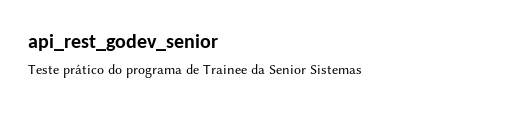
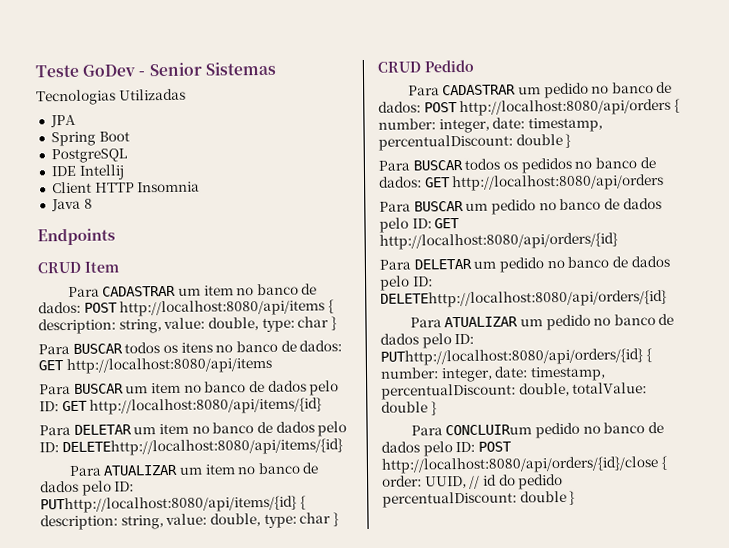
[28,34,218,51] [28,64,362,78] api_rest_godev_senior // Teste prático do programa de Trainee da Senior Sistemas -> [35,61,276,78] [36,88,186,106] [49,114,76,128] [50,131,130,147] [50,148,127,164] [50,164,125,180] [51,181,201,194] [50,198,93,212] [37,228,115,246] [37,261,119,274] [67,283,318,298] [38,299,334,317] [38,316,337,335] [38,340,343,355] [38,356,272,375] [39,380,340,396] [39,397,323,415] [39,421,348,437] [39,438,343,457] [68,462,320,477] [40,480,135,496] [40,495,306,514] [40,512,339,531] [377,59,474,73] [407,81,673,99] [378,98,680,117] [378,117,603,134] [378,133,572,151] [378,157,656,174] [379,173,665,192] [379,197,662,215] [379,217,461,233] [379,232,618,250] [379,255,670,273] [380,275,433,291] [380,289,667,308] [409,313,675,331] [380,333,475,349] [380,348,652,366] [380,366,606,383] [381,382,648,400] [381,401,437,416] [410,421,664,439] [381,441,512,457] [381,455,667,474] [382,474,564,490] [382,490,576,508] Teste GoDev - Senior Sistemas // Tecnologias Utilizadas // JPA // Spring Boot // PostgreSQL // IDE Intellij // Client HTTP Insomnia // Java 8 // Endpoints // CRUD Item // Para CADASTRAR um item no banco de dados: POST http://localhost:8080/api/items { description: string, value: double, type: char } // Para BUSCAR todos os itens no banco de dados: GET http://localhost:8080/api/items // Para BUSCAR um item no banco de dados pelo ID: GET http://localhost:8080/api/items/{id} // Para DELETAR um item no banco de dados pelo ID: DELETEhttp://localhost:8080/api/items/{id} // Para ATUALIZAR um item no banco de dados pelo ID: PUThttp://localhost:8080/api/items/{id} { description: string, value: double, type: char } // CRUD Pedido // Para CADASTRAR um pedido no banco de dados: POST http://localhost:8080/api/orders { number: integer, date: timestamp, percentualDiscount: double } // Para BUSCAR todos os pedidos no banco de dados: GET http://localhost:8080/api/orders // Para BUSCAR um pedido no banco de dados pelo ID: GET http://localhost:8080/api/orders/{id} // Para DELETAR um pedido no banco de dados pelo ID: DELETEhttp://localhost:8080/api/orders/{id} // Para ATUALIZAR um pedido no banco de dados pelo ID: PUThttp://localhost:8080/api/orders/{id} { number: integer, date: timestamp, percentualDiscount: double, totalValue: double } // Para CONCLUIRum pedido no banco de dados pelo ID: POST http://localhost:8080/api/orders/{id}/close { order: UUID, // id do pedido percentualDiscount: double }

